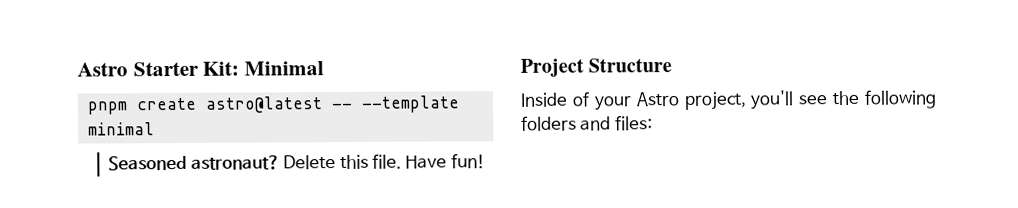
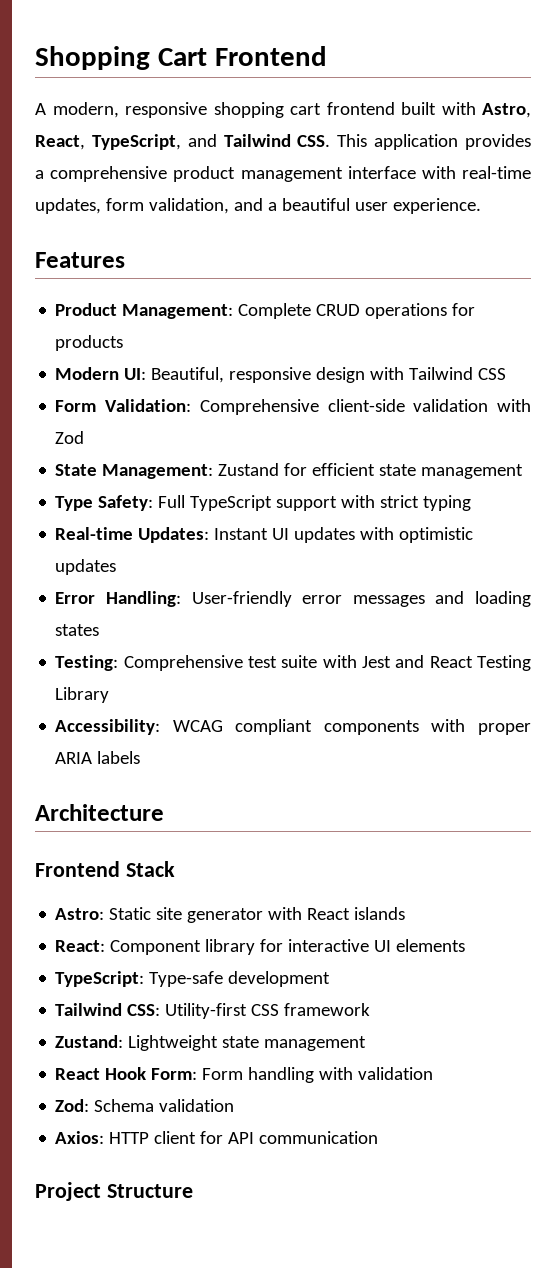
[77,61,325,77] [86,95,460,115] [87,122,155,136] [108,153,486,171] [520,58,673,77] [520,89,937,111] [521,115,653,131] Astro Starter Kit: Minimal // pnpm create astro@latest -- --template minimal // Seasoned astronaut? Delete this file. Have fun! // Project Structure // Inside of your Astro project, you'll see the following folders and files: -> [35,46,327,70] [35,102,531,118] [35,134,531,150] [35,166,531,182] [35,198,481,214] [35,252,125,268] [55,303,476,319] [55,335,124,351] [55,367,507,383] [55,399,531,415] [55,431,85,444] [55,463,524,479] [55,495,472,511] [55,527,474,543] [55,559,117,575] [55,591,531,607] [55,624,100,636] [55,655,531,671] [55,687,110,703] [55,719,531,735] [55,751,141,764] [35,804,164,821] [35,861,175,877] [55,907,406,923] [55,939,466,955] [55,971,331,987] [55,1003,371,1019] [55,1035,367,1051] [55,1067,434,1083] [55,1099,235,1112] [55,1131,379,1144] [35,1182,193,1201] Shopping Cart Frontend // A modern, responsive shopping cart frontend built with Astro, React, TypeScript, and Tailwind CSS. This application provides a comprehensive product management interface with real-time updates, form validation, and a beautiful user experience. // Features // Product Management: Complete CRUD operations for products // Modern UI: Beautiful, responsive design with Tailwind CSS // Form Validation: Comprehensive client-side validation with Zod // State Management: Zustand for efficient state management // Type Safety: Full TypeScript support with strict typing // Real-time Updates: Instant UI updates with optimistic updates // Error Handling: User-friendly error messages and loading states // Testing: Comprehensive test suite with Jest and React Testing Library // Accessibility: WCAG compliant components with proper ARIA labels // Architecture // Frontend Stack // Astro: Static site generator with React islands // React: Component library for interactive UI elements // TypeScript: Type-safe development // Tailwind CSS: Utility-first CSS framework // Zustand: Lightweight state management // React Hook Form: Form handling with validation // Zod: Schema validation // Axios: HTTP client for API communication // Project Structure

